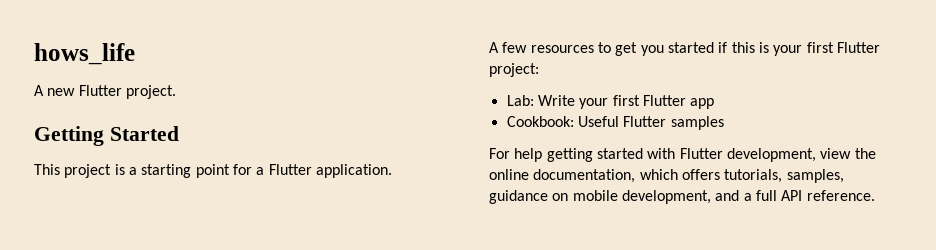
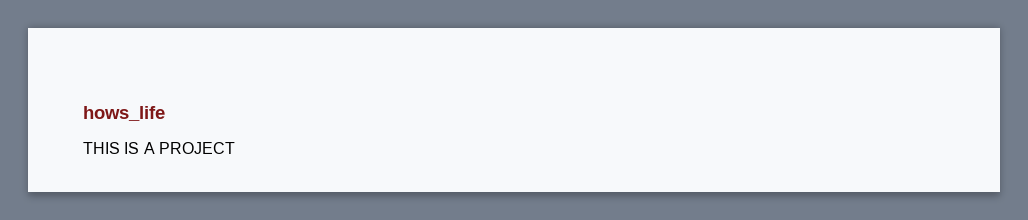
[34,85,176,99] [34,126,179,146] [34,164,392,178] [489,42,880,56] [489,63,539,77] [506,95,715,109] [506,116,724,130] [489,148,876,162] [489,169,844,183] [489,190,875,204] A new Flutter project. // Getting Started // This project is a starting point for a Flutter application. // A few resources to get you started if this is your first Flutter project: // Lab: Write your first Flutter app // Cookbook: Useful Flutter samples // For help getting started with Flutter development, view the online documentation, which offers tutorials, samples, guidance on mobile development, and a full API reference. -> [83,142,235,154] THIS IS A PROJECT

